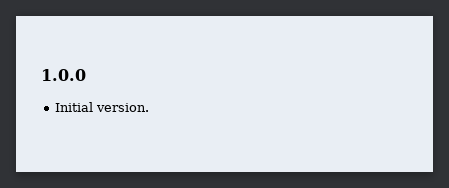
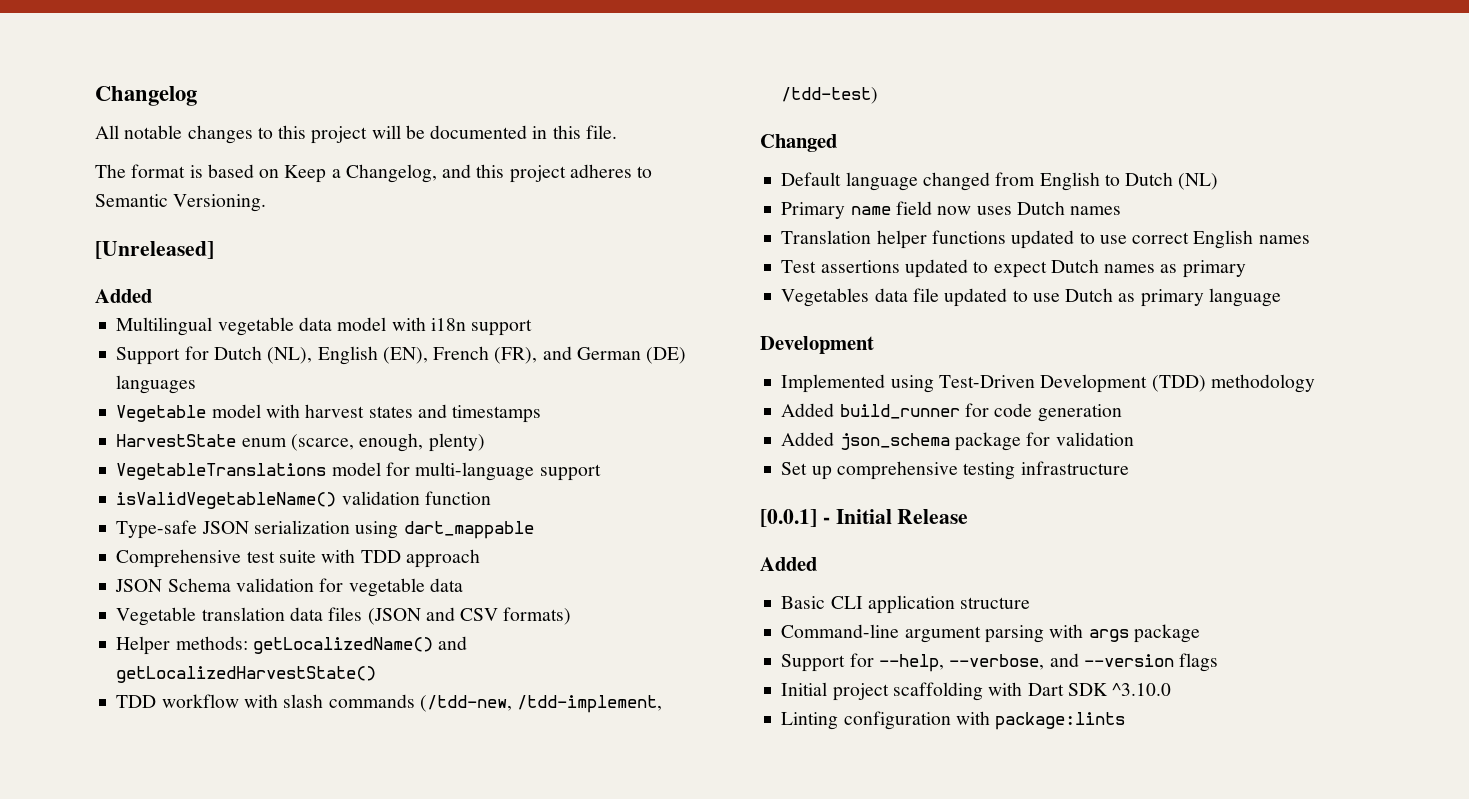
[41,69,86,81] [54,102,149,112] 1.0.0 // Initial version. -> [95,86,197,106] [95,125,617,144] [95,164,653,183] [95,194,267,212] [95,241,214,259] [95,289,152,303] [116,317,533,336] [116,346,687,365] [116,375,197,394] [116,404,542,423] [116,433,485,452] [116,462,601,481] [116,491,491,509] [116,520,534,539] [116,549,480,568] [115,578,463,597] [116,607,572,626] [116,636,468,655] [116,666,377,683] [116,694,663,713] [781,87,879,104] [760,134,837,152] [781,172,1219,191] [781,201,1122,219] [781,230,1310,249] [781,259,1246,278] [781,288,1281,307] [760,336,874,354] [781,374,1315,393] [781,403,1122,422] [781,432,1134,451] [781,461,1129,480] [760,509,969,527] [760,557,817,571] [781,595,1031,614] [781,624,1200,643] [781,653,1219,672] [781,682,1172,701] [781,711,1126,730] Changelog // All notable changes to this project will be documented in this file. // The format is based on Keep a Changelog, and this project adheres to Semantic Versioning. // [Unreleased] // Added // Multilingual vegetable data model with i18n support // Support for Dutch (NL), English (EN), French (FR), and German (DE) languages // Vegetable model with harvest states and timestamps // HarvestState enum (scarce, enough, plenty) // VegetableTranslations model for multi-language support // isValidVegetableName() validation function // Type-safe JSON serialization using dart_mappable // Comprehensive test suite with TDD approach // JSON Schema validation for vegetable data // Vegetable translation data files (JSON and CSV formats) // Helper methods: getLocalizedName() and getLocalizedHarvestState() // TDD workflow with slash commands (/tdd-new, /tdd-implement, /tdd-test) // Changed // Default language changed from English to Dutch (NL) // Primary name field now uses Dutch names // Translation helper functions updated to use correct English names // Test assertions updated to expect Dutch names as primary // Vegetables data file updated to use Dutch as primary language // Development // Implemented using Test-Driven Development (TDD) methodology // Added build_runner for code generation // Added json_schema package for validation // Set up comprehensive testing infrastructure // [0.0.1] - Initial Release // Added // Basic CLI application structure // Command-line argument parsing with args package // Support for --help, --verbose, and --version flags // Initial project scaffolding with Dart SDK ^3.10.0 // Linting configuration with package:lints

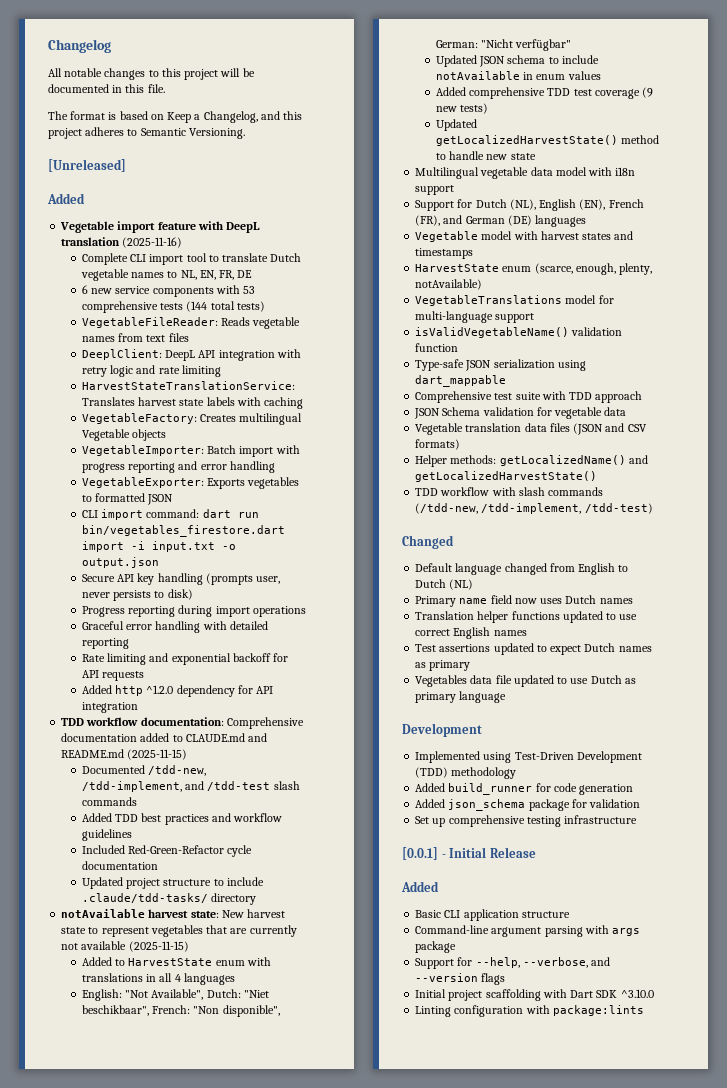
(152, 296) none -> [60,221,261,233] [61,237,183,248] [81,253,302,265] [80,269,253,281] [81,285,256,297] [81,301,265,313] [81,317,301,329] [81,333,189,342] [81,349,301,361] [81,365,221,377] [81,381,295,390] [81,397,304,409] [81,413,303,425] [81,429,167,441] [81,445,300,457] [81,461,275,473] [81,477,300,489] [81,493,174,505] [81,509,259,520] [81,525,285,537] [81,541,236,552] [81,557,159,568] [81,573,281,585] [81,589,193,601] [81,605,306,617] [81,621,268,633] [81,638,129,649] [81,653,289,665] [81,670,145,681] [81,685,274,697] [81,702,138,713] [61,717,304,729] [61,733,268,742] [61,749,188,760] [81,765,207,776] [81,781,300,792] [81,797,137,806] [81,813,283,825] [81,829,132,841] [81,845,253,857] [81,861,158,870] [81,877,264,889] [81,893,257,905] [61,909,286,918] [61,925,297,937] [61,941,189,952] [81,957,271,966] [81,973,235,985] [81,989,269,1001] [81,1005,280,1017] [435,39,572,51] [435,55,599,67] [435,71,601,80] [435,87,654,99] [435,103,489,114] [435,119,477,131] [435,135,660,146] [435,151,536,160] // Vegetable import feature with DeepL translation (2025-11-16) // Complete CLI import tool to translate Dutch vegetable names to NL, EN, FR, DE // 6 new service components with 53 comprehensive tests (144 total tests) // VegetableFileReader: Reads vegetable names from text files // DeeplClient: DeepL API integration with retry logic and rate limiting // HarvestStateTranslationService: Translates harvest state labels with caching // VegetableFactory: Creates multilingual Vegetable objects // VegetableImporter: Batch import with progress reporting and error handling // VegetableExporter: Exports vegetables to formatted JSON // CLI import command: dart run bin/vegetables_firestore.dart import -i input.txt -o output.json // Secure API key handling (prompts user, never persists to disk) // Progress reporting during import operations // Graceful error handling with detailed reporting // Rate limiting and exponential backoff for API requests // Added http ^1.2.0 dependency for API integration // TDD workflow documentation: Comprehensive documentation added to CLAUDE.md and README.md (2025-11-15) // Documented /tdd-new, /tdd-implement, and /tdd-test slash commands // Added TDD best practices and workflow guidelines // Included Red-Green-Refactor cycle documentation // Updated project structure to include .claude/tdd-tasks/ directory // notAvailable harvest state: New harvest state to represent vegetables that are currently not available (2025-11-15) // Added to HarvestState enum with translations in all 4 languages // English: "Not Available", Dutch: "Niet beschikbaar", French: "Non disponible", German: "Nicht verfügbar" // Updated JSON schema to include notAvailable in enum values // Added comprehensive TDD test coverage (9 new tests) // Updated getLocalizedHarvestState() method to handle new state
[428,433,485,452] plenty) -> [619,263,653,275] [415,279,483,290] plenty, notAvailable)

